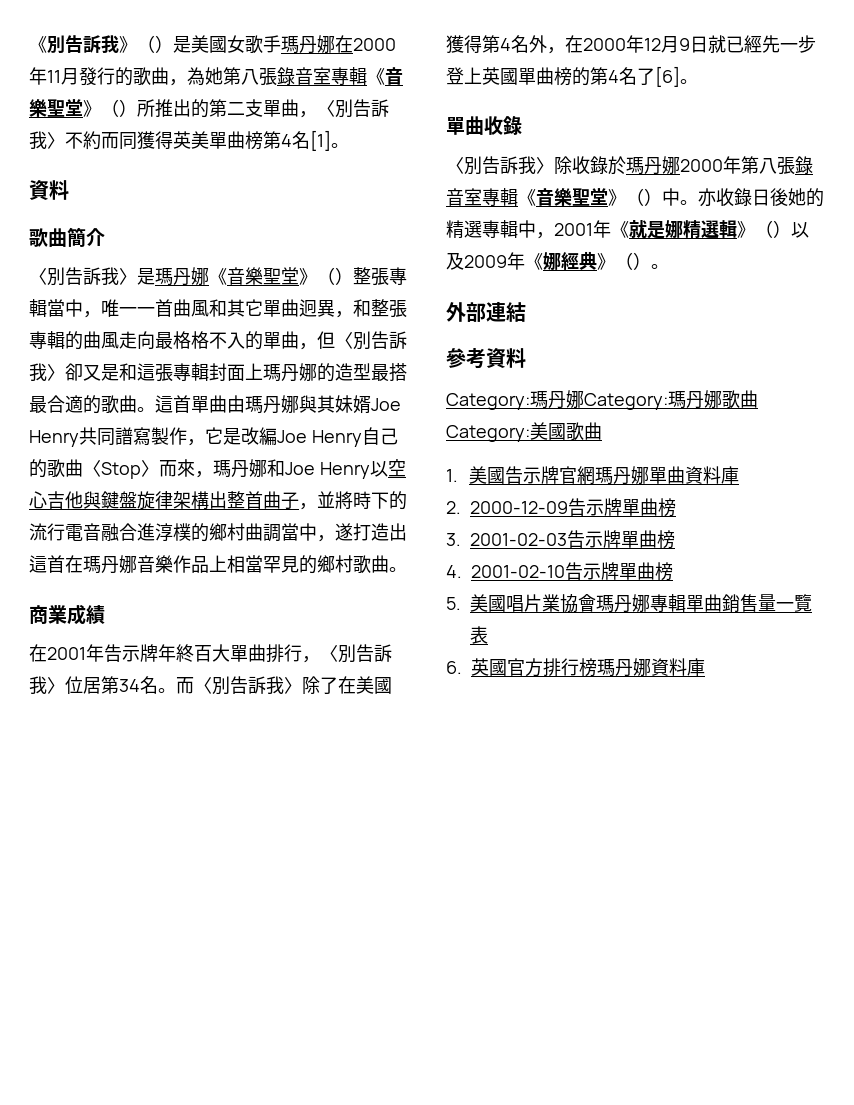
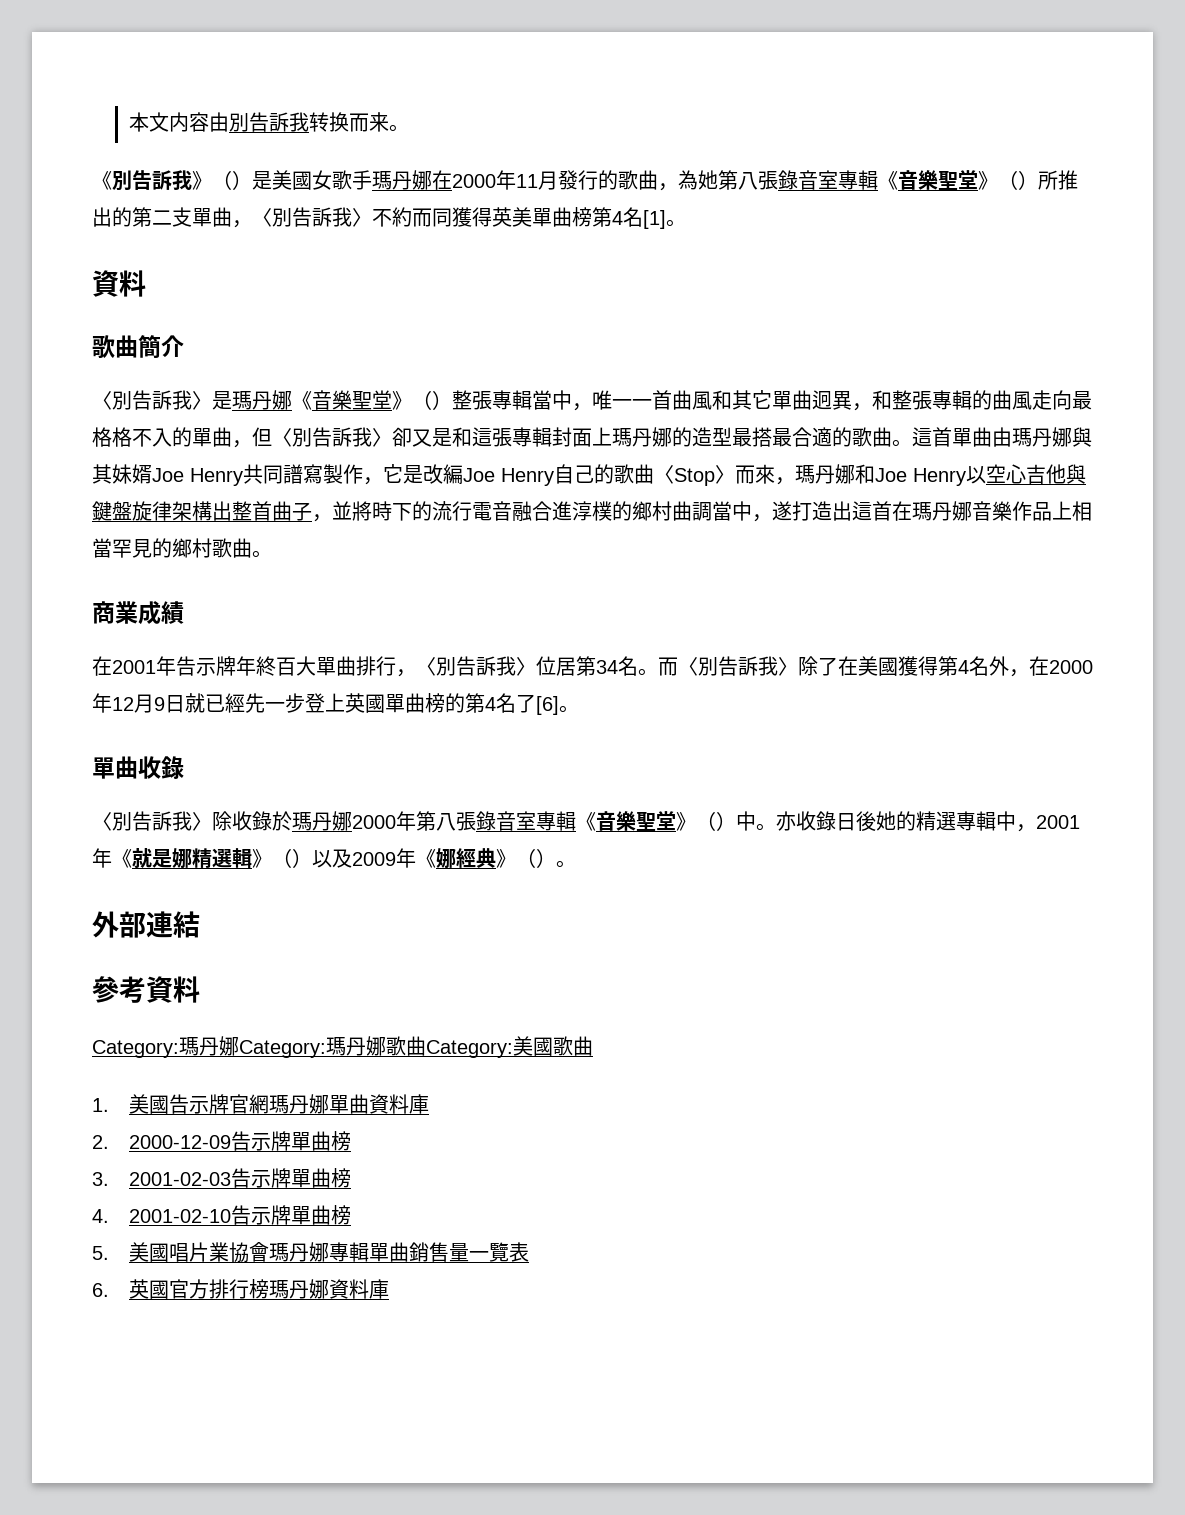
(29, 44) none -> [128,112,409,132] 本文内容由別告訴我转换而来。 //

